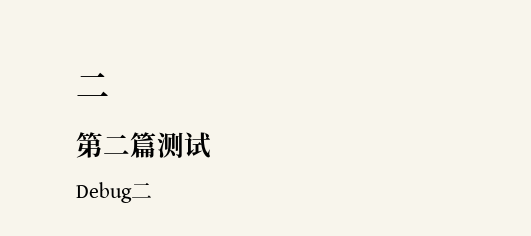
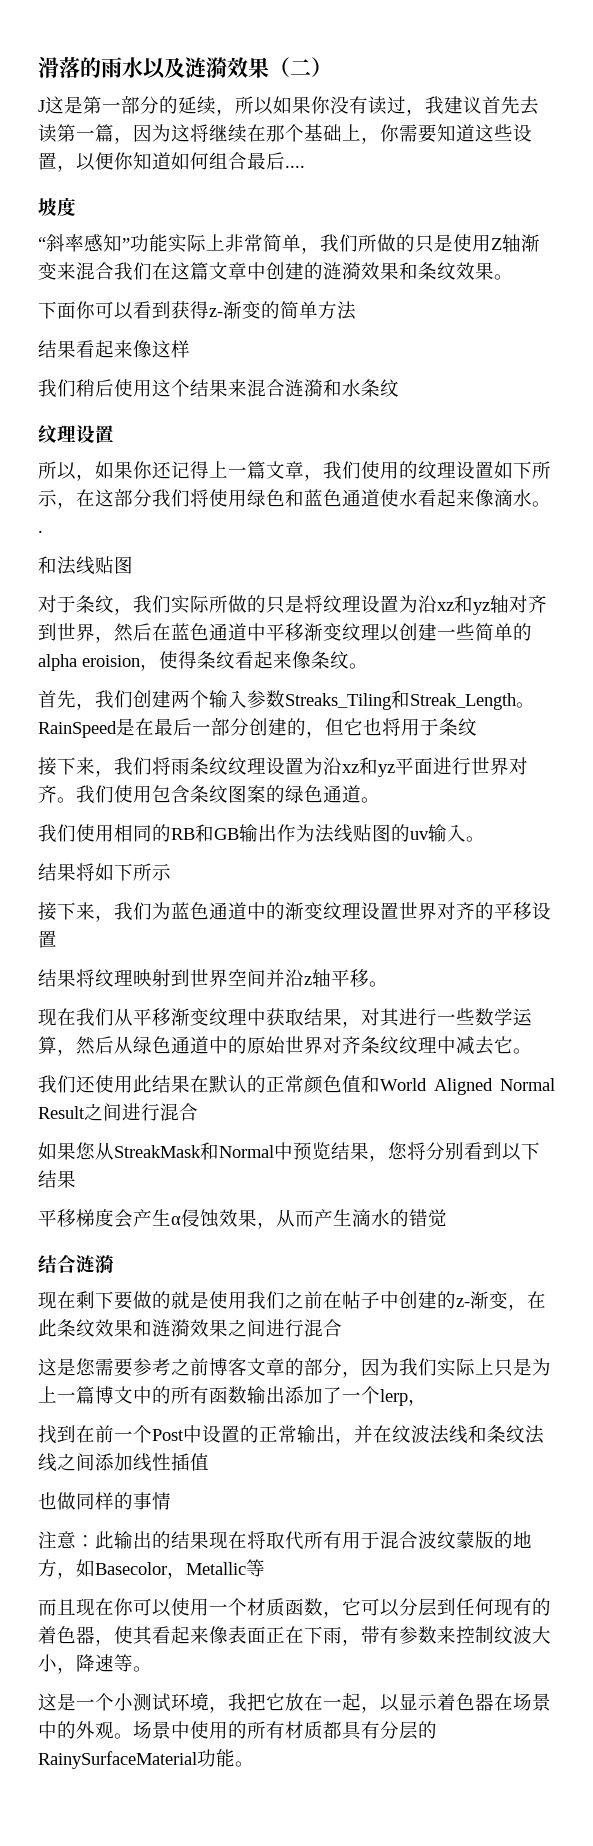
[76,72,109,98] [76,132,211,159] [76,182,152,203] 二 // 第二篇测试 // Debug二 -> [38,56,332,79] [38,96,539,116] [38,124,532,144] [38,152,305,172] [38,198,76,216] [38,234,540,254] [38,262,513,280] [38,301,356,320] [38,340,190,358] [38,379,399,397] [38,425,114,443] [38,461,551,481] [38,489,551,509] [38,530,43,533] [38,556,133,575] [38,595,547,615] [38,623,532,643] [38,651,368,671] [38,690,535,710] [38,718,477,738] [38,757,528,777] [38,785,380,803] [38,824,485,843] [38,863,171,881] [38,902,551,922] [38,930,57,948] [38,969,388,987] [38,1008,532,1028] [38,1036,532,1056] [38,1075,555,1095] [38,1103,198,1121] [38,1142,540,1162] [38,1170,76,1188] [38,1209,447,1229] [38,1255,114,1274] [38,1291,546,1311] [38,1319,342,1337] [38,1358,551,1378] [38,1386,427,1406] [38,1425,544,1445] [38,1453,209,1472] [38,1492,171,1510] [38,1531,532,1550] [38,1559,265,1579] [38,1598,551,1618] [38,1626,551,1646] [38,1654,152,1674] [38,1693,551,1713] [38,1721,437,1740] [38,1749,254,1769] 滑落的雨水以及涟漪效果（二） // J这是第一部分的延续，所以如果你没有读过，我建议首先去读第一篇，因为这将继续在那个基础上，你需要知道这些设置，以便你知道如何组合最后.... // 坡度 // “斜率感知”功能实际上非常简单，我们所做的只是使用Z轴渐变来混合我们在这篇文章中创建的涟漪效果和条纹效果。 // 下面你可以看到获得z-渐变的简单方法 // 结果看起来像这样 // 我们稍后使用这个结果来混合涟漪和水条纹 // 纹理设置 // 所以，如果你还记得上一篇文章，我们使用的纹理设置如下所示，在这部分我们将使用绿色和蓝色通道使水看起来像滴水。. // 和法线贴图 // 对于条纹，我们实际所做的只是将纹理设置为沿xz和yz轴对齐到世界，然后在蓝色通道中平移渐变纹理以创建一些简单的alpha eroision，使得条纹看起来像条纹。 // 首先，我们创建两个输入参数Streaks_Tiling和Streak_Length。RainSpeed是在最后一部分创建的，但它也将用于条纹 // 接下来，我们将雨条纹纹理设置为沿xz和yz平面进行世界对齐。我们使用包含条纹图案的绿色通道。 // 我们使用相同的RB和GB输出作为法线贴图的uv输入。 // 结果将如下所示 // 接下来，我们为蓝色通道中的渐变纹理设置世界对齐的平移设置 // 结果将纹理映射到世界空间并沿z轴平移。 // 现在我们从平移渐变纹理中获取结果，对其进行一些数学运算，然后从绿色通道中的原始世界对齐条纹纹理中减去它。 // 我们还使用此结果在默认的正常颜色值和World Aligned Normal Result之间进行混合 // 如果您从StreakMask和Normal中预览结果，您将分别看到以下结果 // 平移梯度会产生α侵蚀效果，从而产生滴水的错觉 // 结合涟漪 // 现在剩下要做的就是使用我们之前在帖子中创建的z-渐变，在此条纹效果和涟漪效果之间进行混合 // 这是您需要参考之前博客文章的部分，因为我们实际上只是为上一篇博文中的所有函数输出添加了一个lerp， // 找到在前一个Post中设置的正常输出，并在纹波法线和条纹法线之间添加线性插值 // 也做同样的事情 // 注意：此输出的结果现在将取代所有用于混合波纹蒙版的地方，如Basecolor，Metallic等 // 而且现在你可以使用一个材质函数，它可以分层到任何现有的着色器，使其看起来像表面正在下雨，带有参数来控制纹波大小，降速等。 // 这是一个小测试环境，我把它放在一起，以显示着色器在场景中的外观。场景中使用的所有材质都具有分层的RainySurfaceMaterial功能。

